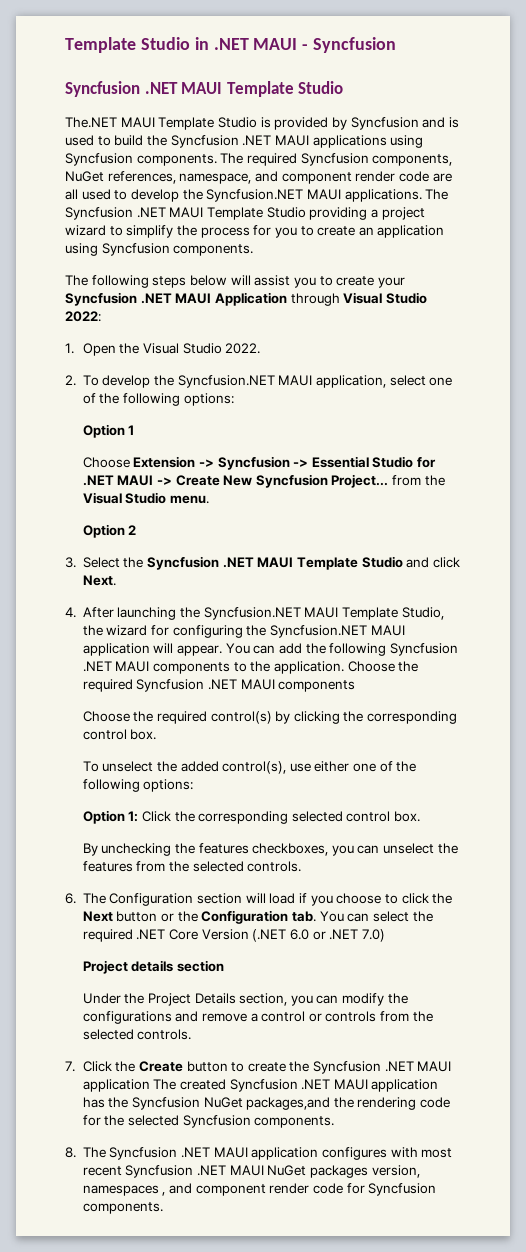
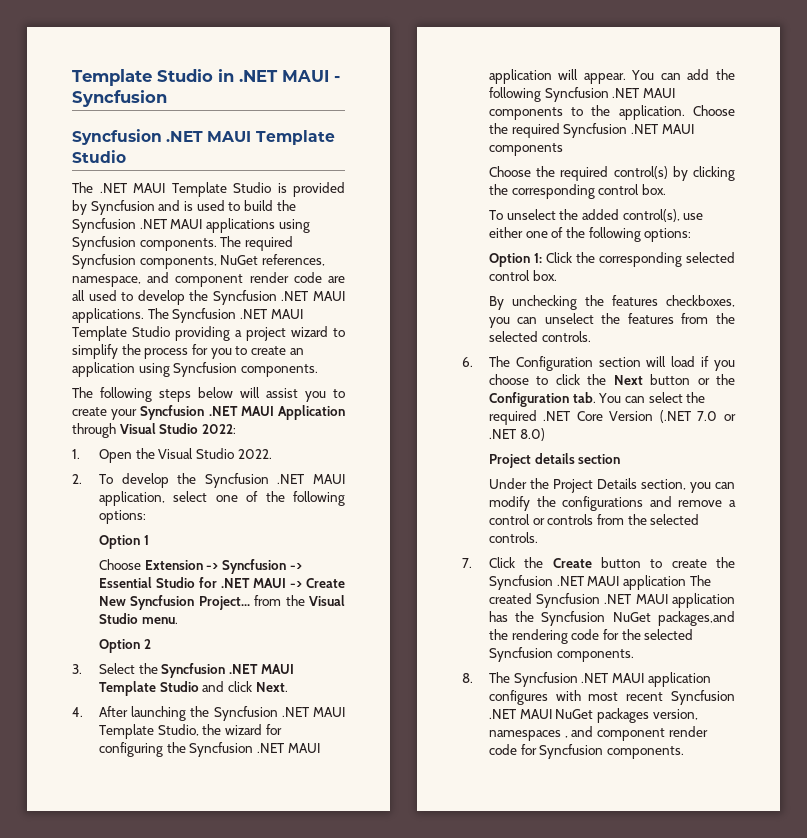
[65,117,117,128] The.NET -> [72,182,127,193] The .NET
[206,189,304,202] Syncfusion.NET -> [212,290,309,305] Syncfusion .NET
[177,375,275,388] Syncfusion.NET -> [204,473,305,488] Syncfusion .NET
[203,607,301,620] Syncfusion.NET -> [213,706,309,721] Syncfusion .NET
[269,625,367,638] Syncfusion.NET -> [189,742,284,757] Syncfusion .NET
[289,929,309,940] 6.0 -> [697,411,718,421] 7.0
[361,929,385,942] 7.0) -> [519,428,545,441] 8.0)

